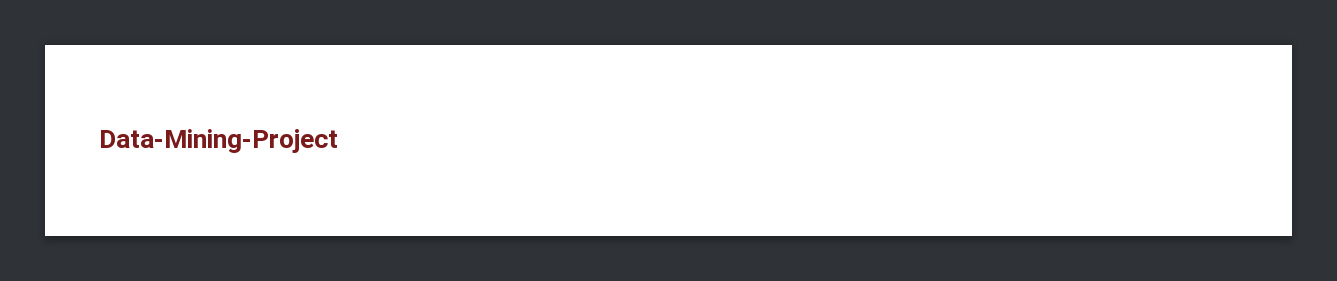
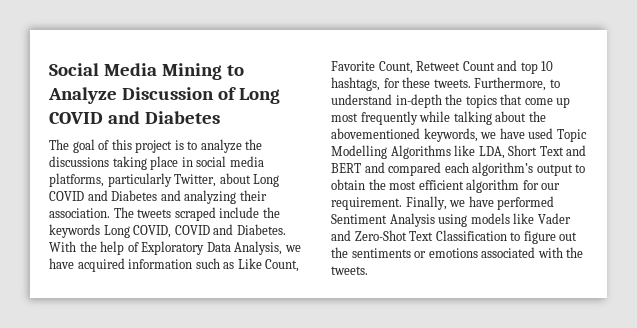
[99,129,338,153] Data-Mining-Project -> [49,63,244,80] [48,87,280,104] [49,111,220,124] [49,139,263,153] [49,156,264,170] [49,173,280,187] [49,190,267,204] [49,207,280,221] [49,224,286,238] [49,241,301,255] [49,258,300,272] [331,60,554,74] [331,77,560,91] [331,94,571,108] [331,111,546,125] [331,128,587,142] [331,145,587,159] [331,162,586,176] [331,179,561,193] [331,196,555,210] [331,213,571,227] [331,230,578,244] [331,247,584,258] [331,266,368,275] Social Media Mining to Analyze Discussion of Long COVID and Diabetes // The goal of this project is to analyze the discussions taking place in social media platforms, particularly Twitter, about Long COVID and Diabetes and analyzing their association. The tweets scraped include the keywords Long COVID, COVID and Diabetes. With the help of Exploratory Data Analysis, we have acquired information such as Like Count, Favorite Count, Retweet Count and top 10 hashtags, for these tweets. Furthermore, to understand in-depth the topics that come up most frequently while talking about the abovementioned keywords, we have used Topic Modelling Algorithms like LDA, Short Text and BERT and compared each algorithm’s output to obtain the most efficient algorithm for our requirement. Finally, we have performed Sentiment Analysis using models like Vader and Zero-Shot Text Classification to figure out the sentiments or emotions associated with the tweets.

